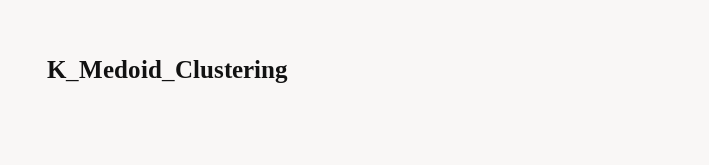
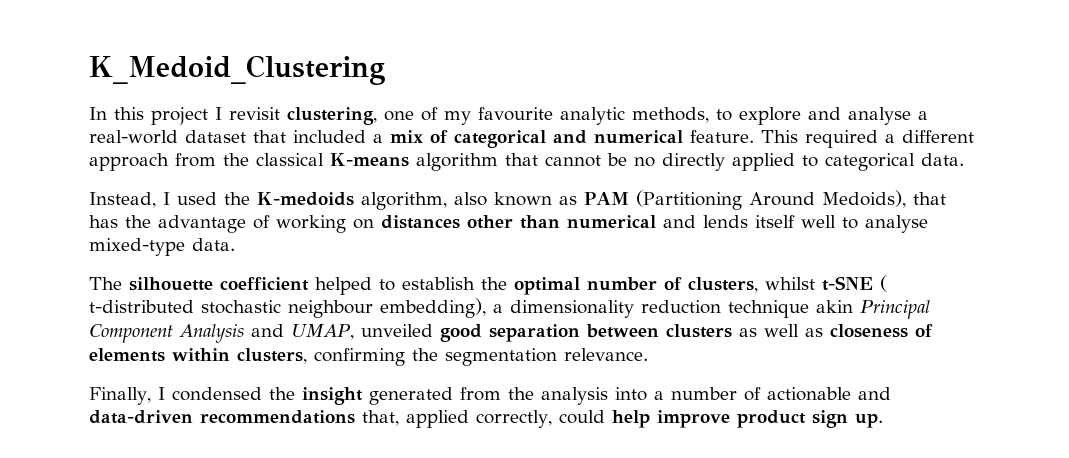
(288, 71) none -> [89,107,928,125] [89,130,974,148] [89,153,964,171] [89,190,946,210] [89,215,928,233] [89,238,235,256] [89,275,887,295] [89,298,930,319] [89,324,933,343] [89,348,648,366] [89,387,891,405] [89,410,883,428] // In this project I revisit clustering, one of my favourite analytic methods, to explore and analyse a real-world dataset that included a mix of categorical and numerical feature. This required a different approach from the classical K-means algorithm that cannot be no directly applied to categorical data. // Instead, I used the K-medoids algorithm, also known as PAM (Partitioning Around Medoids), that has the advantage of working on distances other than numerical and lends itself well to analyse mixed-type data. // The silhouette coefficient helped to establish the optimal number of clusters, whilst t-SNE ( t-distributed stochastic neighbour embedding), a dimensionality reduction technique akin Principal Component Analysis and UMAP, unveiled good separation between clusters as well as closeness of elements within clusters, confirming the segmentation relevance. // Finally, I condensed the insight generated from the analysis into a number of actionable and data-driven recommendations that, applied correctly, could help improve product sign up.

